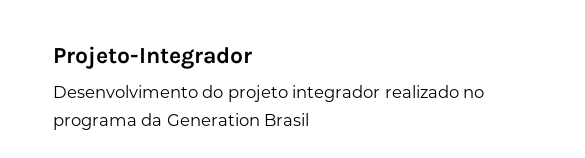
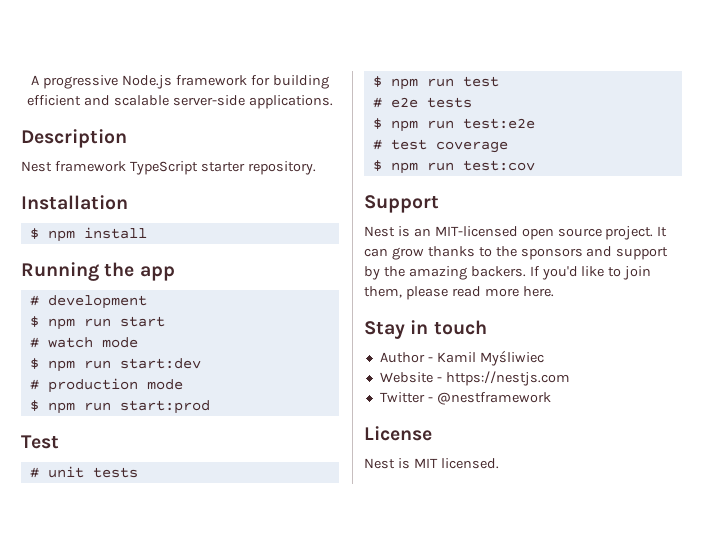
[53,46,252,69] [53,85,485,102] [53,113,310,130] Projeto-Integrador // Desenvolvimento do projeto integrador realizado no programa da Generation Brasil -> [31,75,329,89] [27,95,333,109] [21,129,127,148] [21,161,316,175] [21,195,128,210] [29,227,147,242] [21,262,175,281] [29,295,147,309] [29,316,165,330] [29,337,138,348] [29,358,201,372] [29,378,183,393] [29,400,210,414] [21,435,59,449] [29,466,138,478] [372,76,499,90] [372,97,472,108] [372,118,535,132] [372,139,508,153] [372,160,535,174] [364,195,439,213] [364,226,668,240] [364,246,669,260] [364,266,652,280] [364,286,554,300] [364,320,487,339] [379,350,544,366] [379,371,570,386] [379,392,551,405] [364,426,432,441] [364,458,499,469] A progressive Node.js framework for building efficient and scalable server-side applications. // Description // Nest framework TypeScript starter repository. // Installation // $ npm install // Running the app // # development // $ npm run start // # watch mode // $ npm run start:dev // # production mode // $ npm run start:prod // Test // # unit tests // $ npm run test // # e2e tests // $ npm run test:e2e // # test coverage // $ npm run test:cov // Support // Nest is an MIT-licensed open source project. It can grow thanks to the sponsors and support by the amazing backers. If you'd like to join them, please read more here. // Stay in touch // Author - Kamil Myśliwiec // Website - https://nestjs.com // Twitter - @nestframework // License // Nest is MIT licensed.

